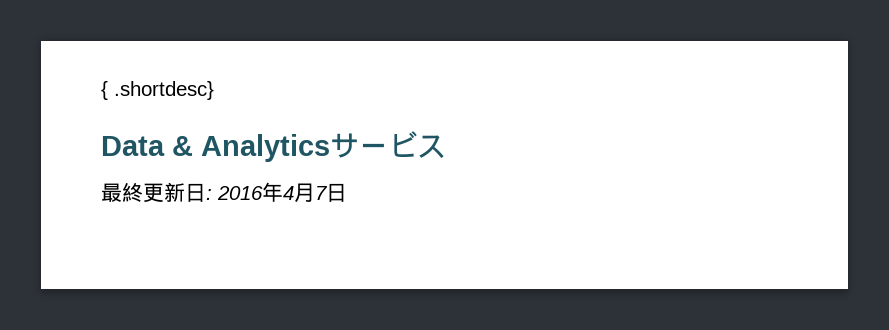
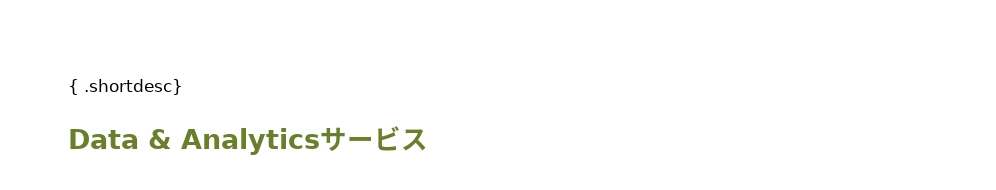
[101,182,347,203] // 最終更新日: 2016年4月7日 -> (428, 140) none

